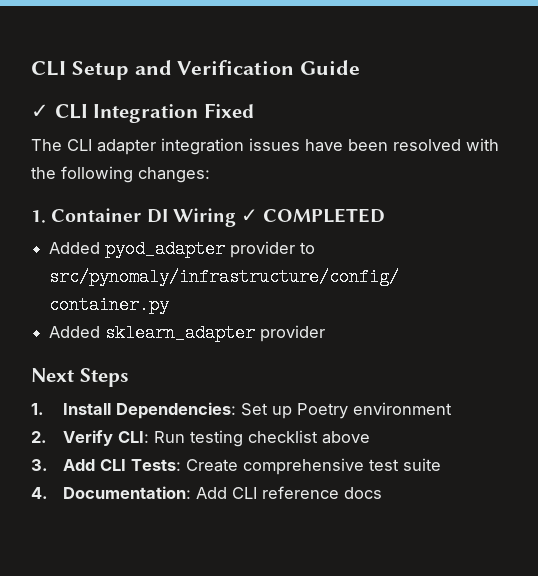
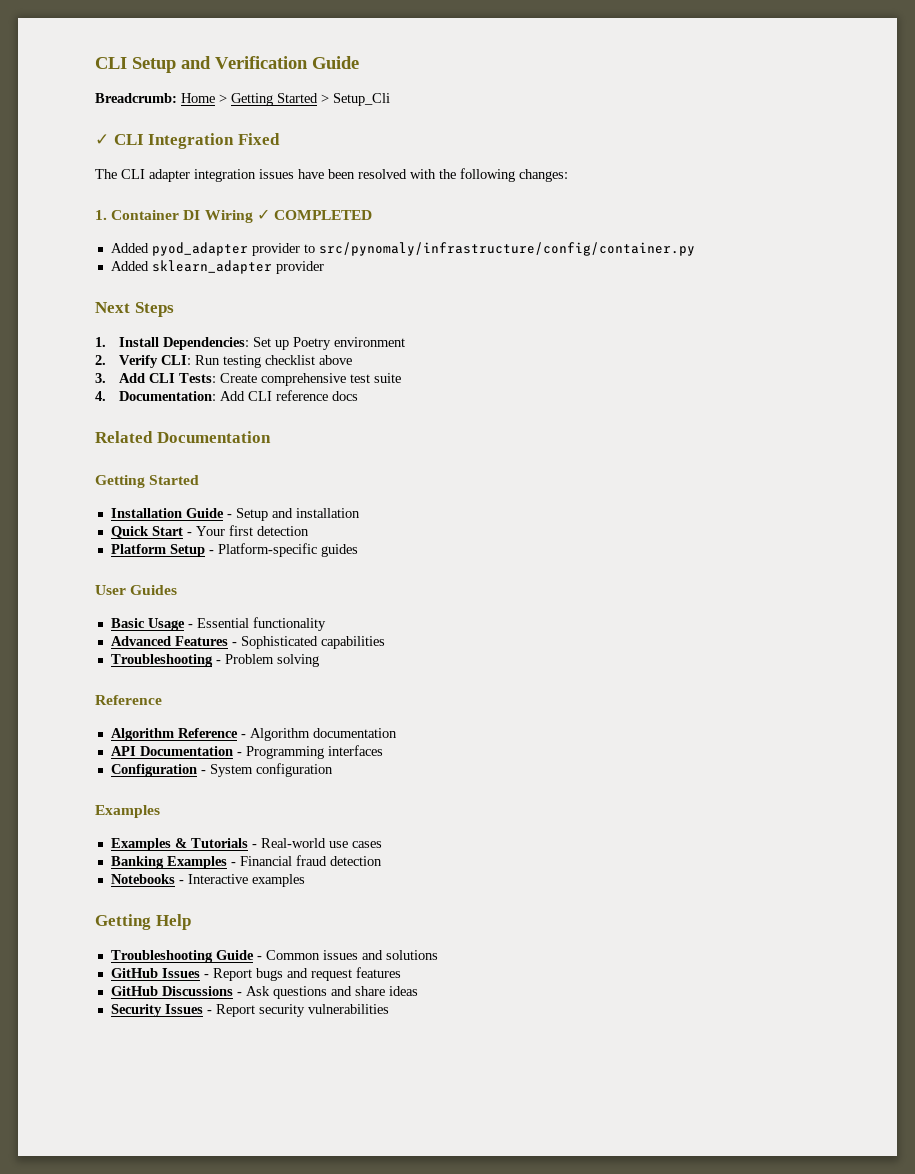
(361, 67) none -> [95,93,390,106] // Breadcrumb: Home > Getting Started > Setup_Cli
(382, 493) none -> [95,431,271,443] [95,475,200,488] [110,508,360,521] [110,525,309,538] [110,543,358,557] [95,585,178,595] [110,617,326,631] [110,636,385,649] [110,654,319,667] [95,695,162,705] [110,728,397,741] [110,745,383,759] [110,763,333,777] [95,805,160,818] [110,838,382,851] [110,855,382,869] [110,874,305,887] [95,914,191,930] [110,950,438,963] [110,967,401,981] [110,986,418,999] [110,1004,389,1017] // Related Documentation // Getting Started // Installation Guide - Setup and installation // Quick Start - Your first detection // Platform Setup - Platform-specific guides // User Guides // Basic Usage - Essential functionality // Advanced Features - Sophisticated capabilities // Troubleshooting - Problem solving // Reference // Algorithm Reference - Algorithm documentation // API Documentation - Programming interfaces // Configuration - System configuration // Examples // Examples & Tutorials - Real-world use cases // Banking Examples - Financial fraud detection // Notebooks - Interactive examples // Getting Help // Troubleshooting Guide - Common issues and solutions // GitHub Issues - Report bugs and request features // GitHub Discussions - Ask questions and share ideas // Security Issues - Report security vulnerabilities

